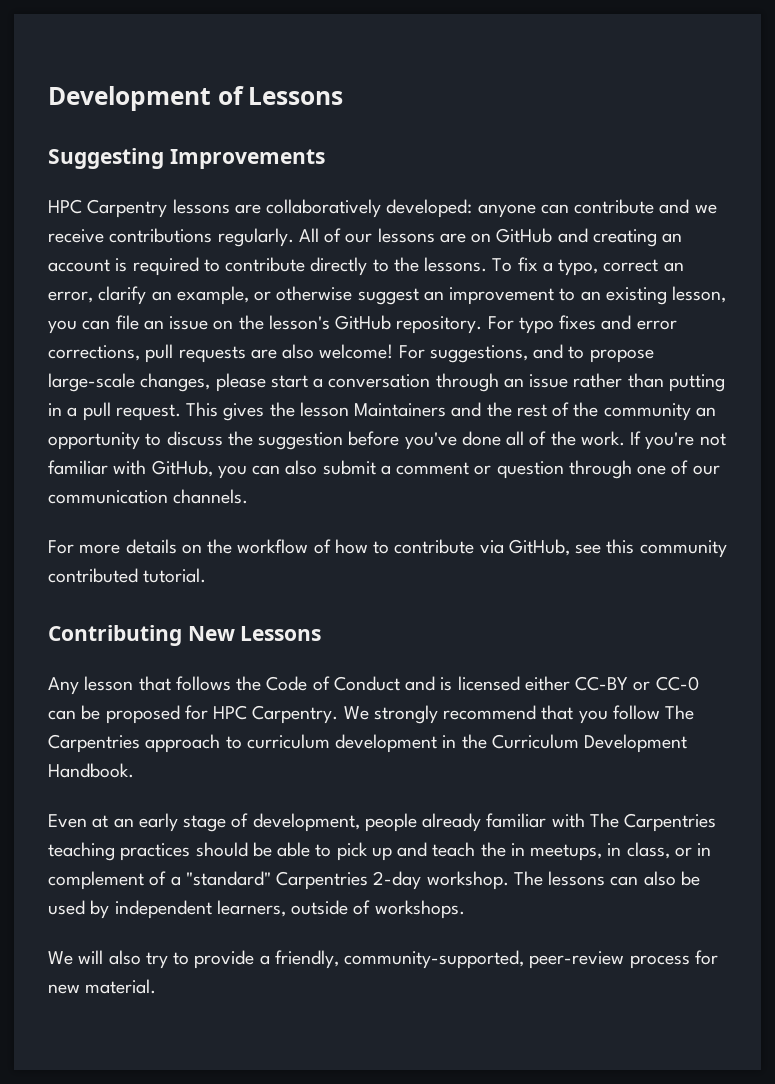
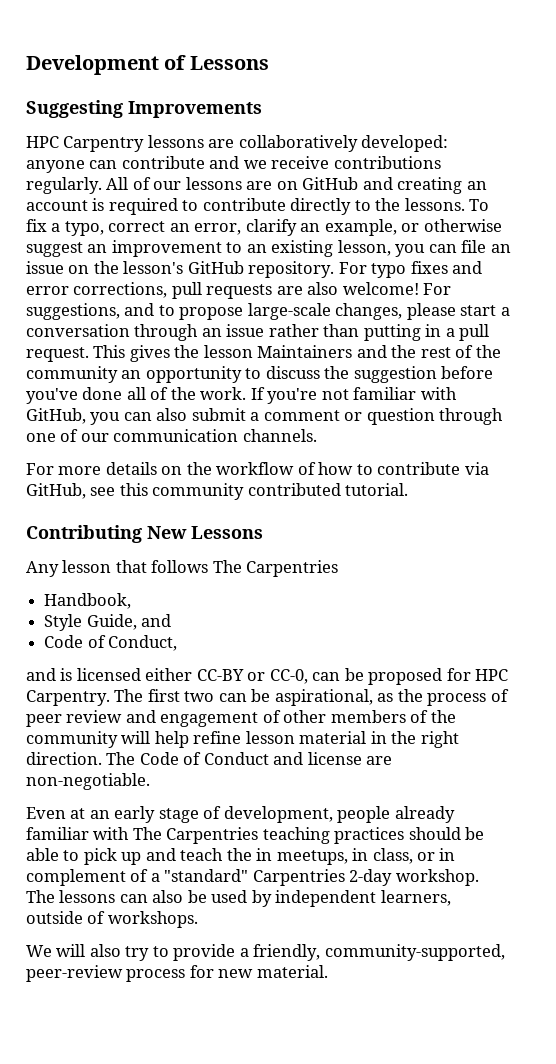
[236,676,400,691] the Code of Conduct -> [212,560,339,577] [44,593,132,609] [44,614,172,631] [44,635,178,651] The Carpentries // Handbook, // Style Guide, and // Code of Conduct, //
[655,676,699,691] CC-0 -> [269,669,308,684] CC-0,
[343,705,695,724] [48,734,688,753] [48,763,134,778] We strongly recommend that you follow The Carpentries approach to curriculum development in the Curriculum Development Handbook. -> [114,689,509,706] [26,710,456,727] [26,731,459,748] [26,752,393,765] [26,773,150,790] The first two can be aspirational, as the process of peer review and engagement of other members of the community will help refine lesson material in the right direction. The Code of Conduct and license are non-negotiable.

